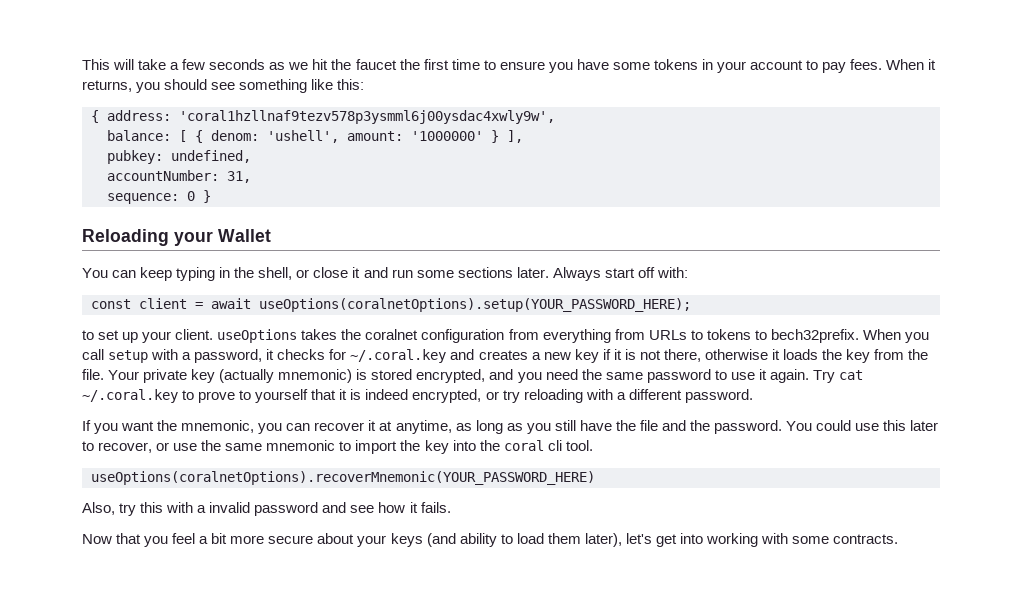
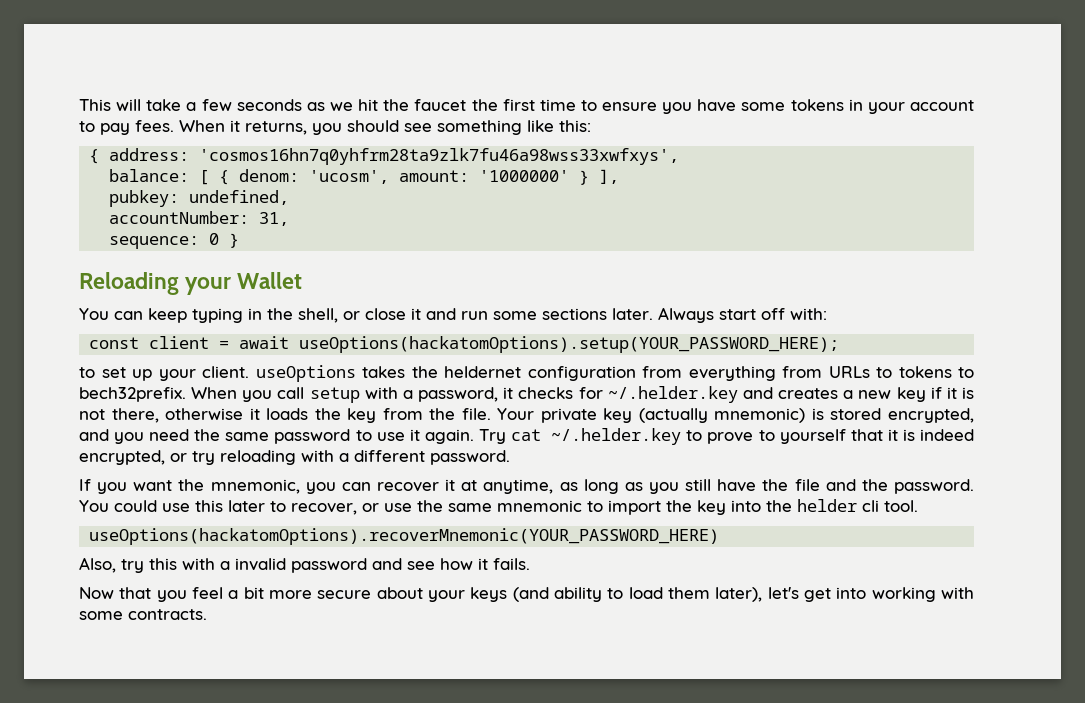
[179,110,555,124] 'coral1hzllnaf9tezv578p3ysmml6j00ysdac4xwly9w', -> [199,148,680,165] 'cosmos16hn7q0yhfrm28ta9zlk7fu46a98wss33xwfxys',
[267,130,339,143] 'ushell', -> [309,170,390,184] 'ucosm',
[259,298,691,312] useOptions(coralnetOptions).setup(YOUR_PASSWORD_HERE); -> [299,336,840,353] useOptions(hackatomOptions).setup(YOUR_PASSWORD_HERE);
[365,329,419,340] coralnet -> [444,366,521,378] heldernet
[350,349,447,363] ~/.coral.key -> [607,386,738,403] ~/.helder.key
[82,389,178,403] ~/.coral.key -> [551,428,682,445] ~/.helder.key
[503,440,544,451] coral -> [797,499,857,512] helder
[91,471,595,485] useOptions(coralnetOptions).recoverMnemonic(YOUR_PASSWORD_HERE) -> [89,528,720,545] useOptions(hackatomOptions).recoverMnemonic(YOUR_PASSWORD_HERE)

